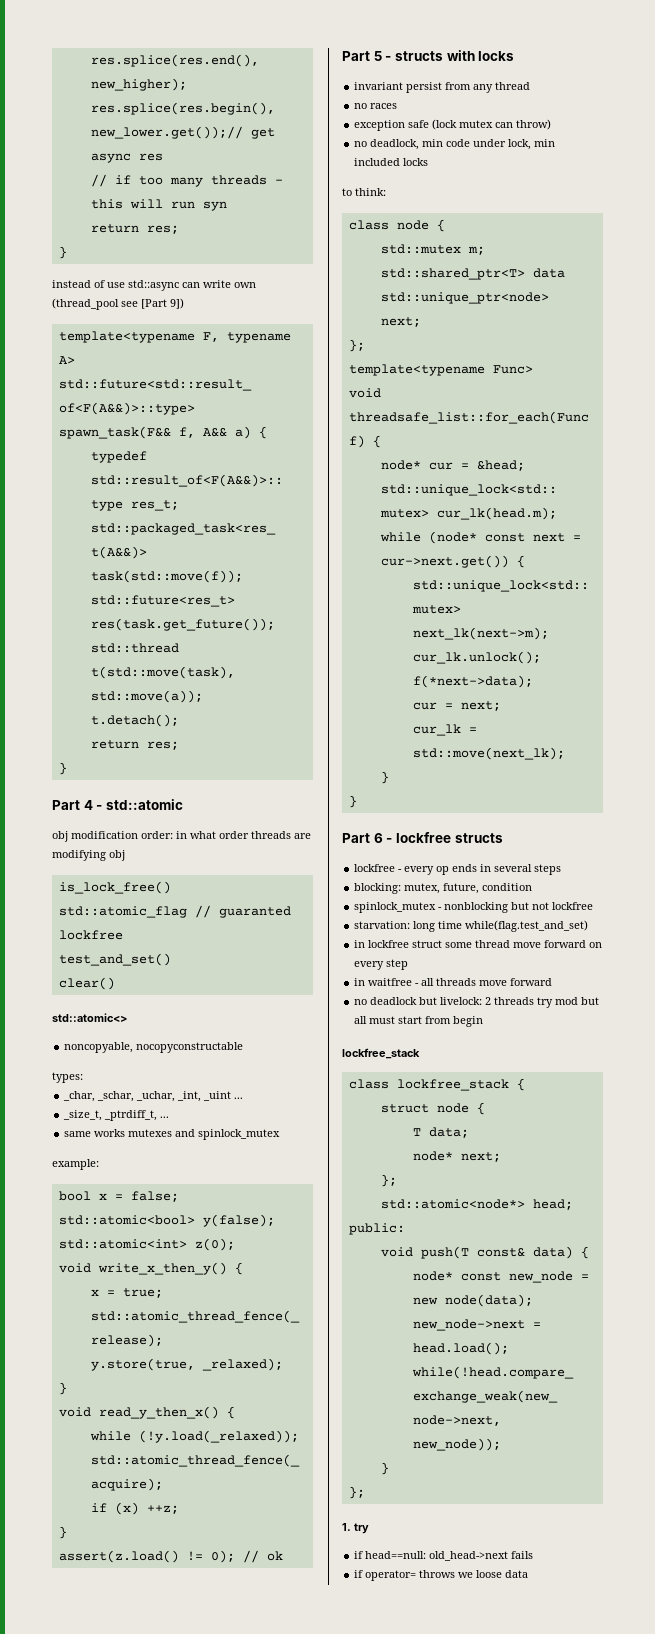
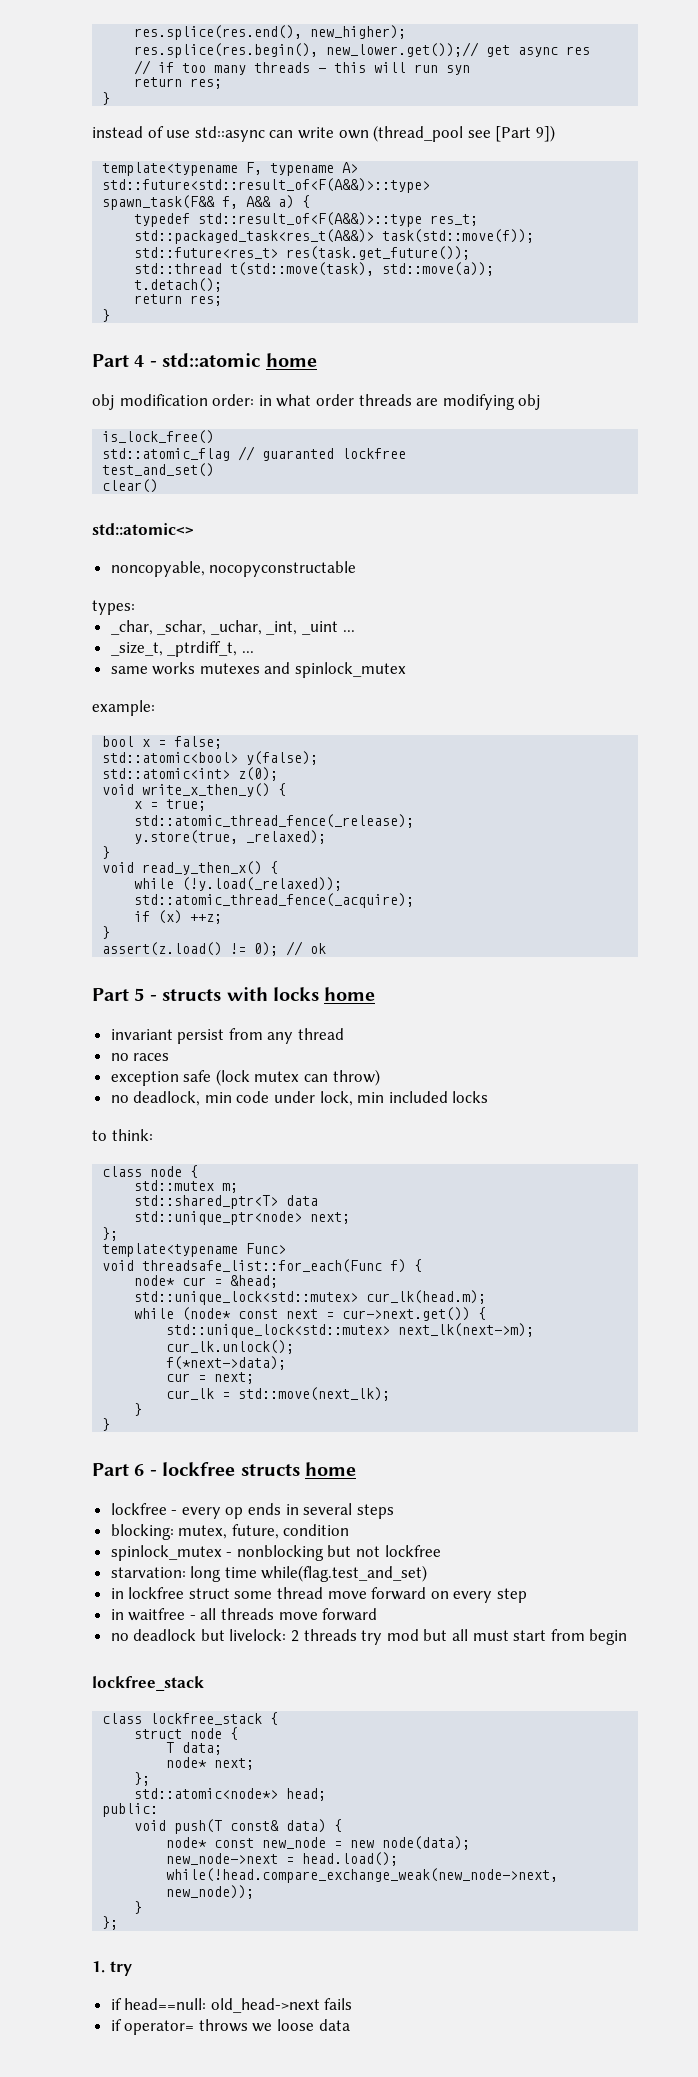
(183, 804) none -> [265,353,317,367] home
(515, 56) none -> [324,987,376,1001] home
(503, 838) none -> [305,1462,356,1476] home

